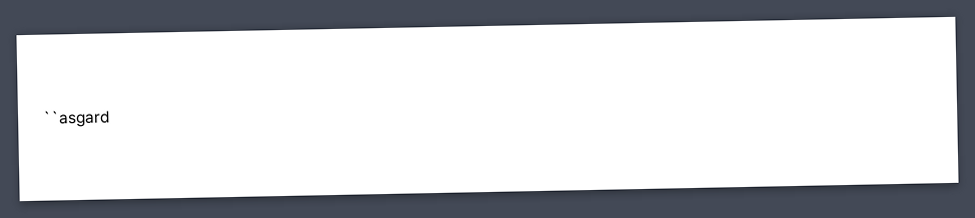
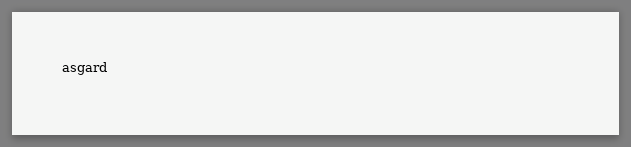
[42,109,110,128] ``asgard -> [62,62,107,75] asgard

